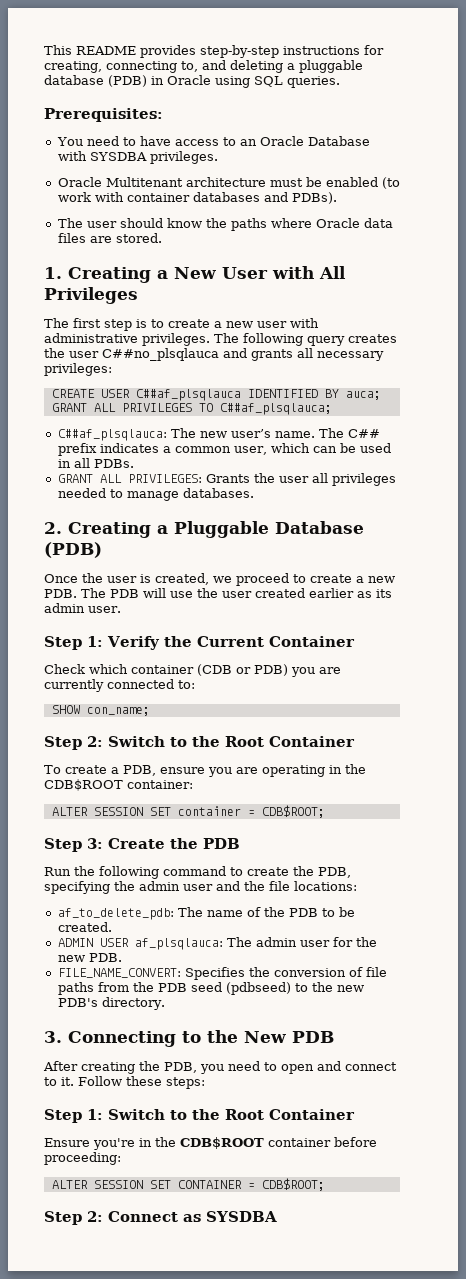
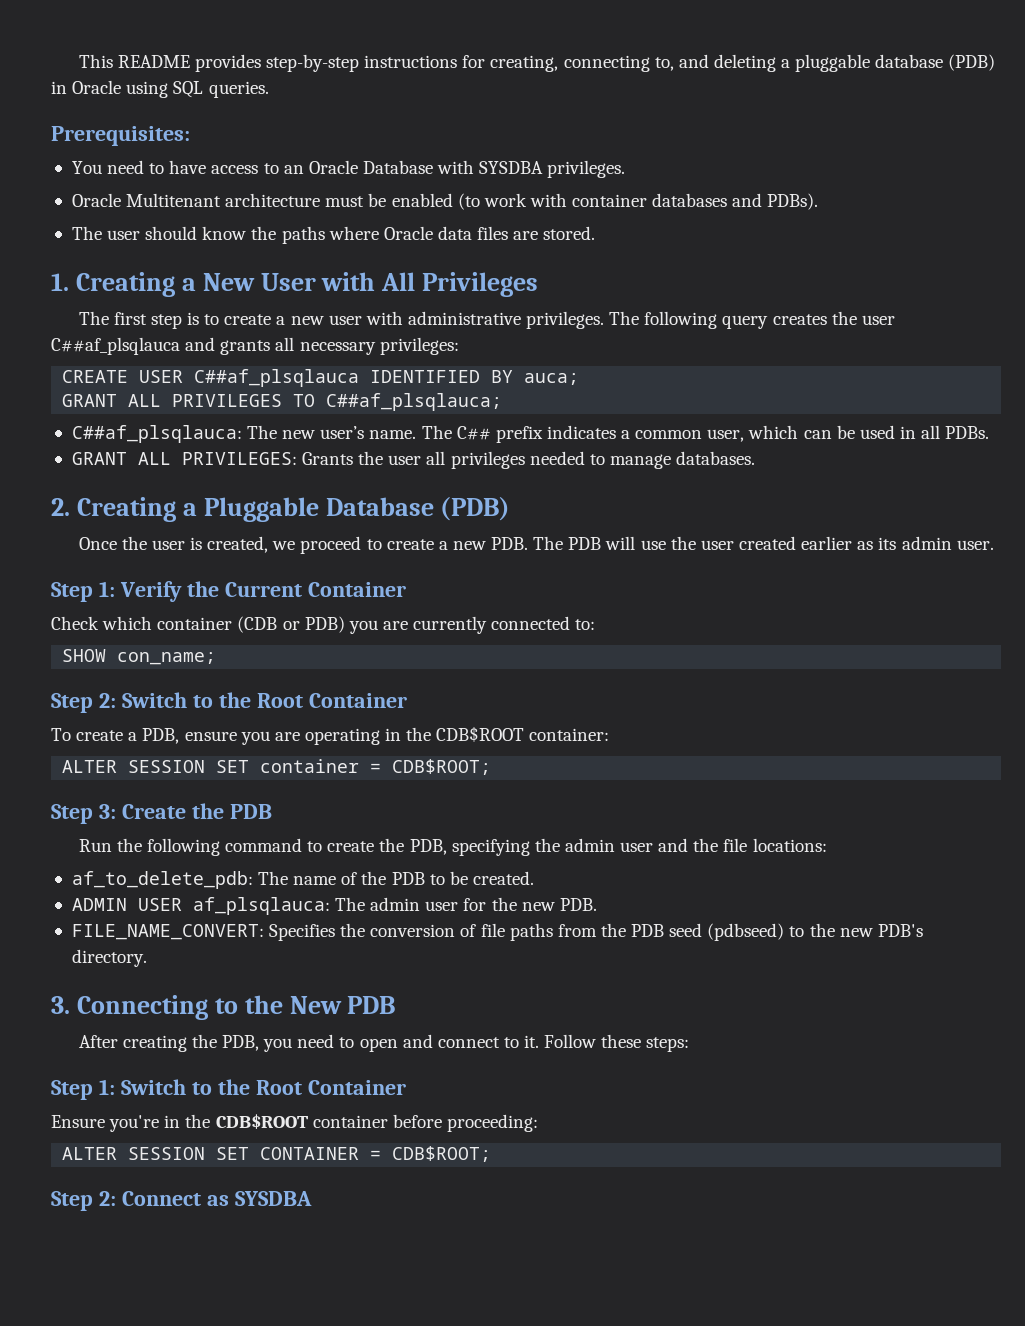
[102,348,219,361] C##no_plsqlauca -> [51,337,180,355] C##af_plsqlauca

